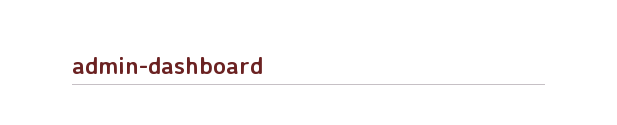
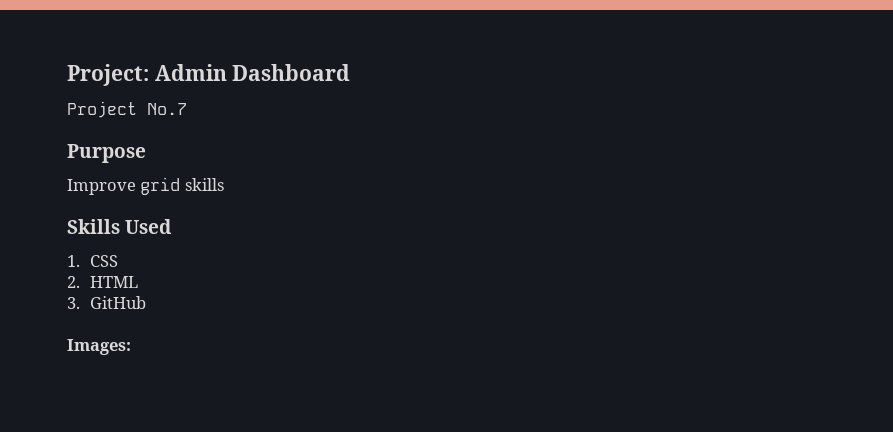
[72,57,263,74] admin-dashboard -> [67,64,351,86] [67,101,187,118] [67,144,146,163] [67,177,224,195] [67,219,173,234] [67,255,119,267] [67,276,139,288] [67,296,147,309] [67,339,131,355] Project: Admin Dashboard // Project No.7 // Purpose // Improve grid skills // Skills Used // 1. CSS // 2. HTML // 3. GitHub // Images:

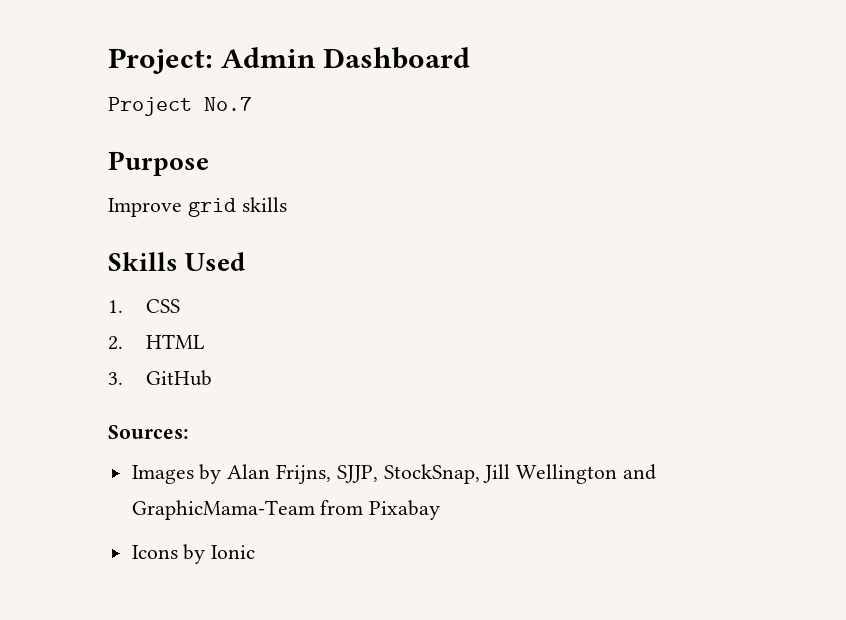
[67,339,131,355] Images: -> [108,425,189,439] [131,464,657,484] [131,500,441,520] [131,544,256,564] Sources: // Images by Alan Frijns, SJJP, StockSnap, Jill Wellington and GraphicMama-Team from Pixabay // Icons by Ionic

